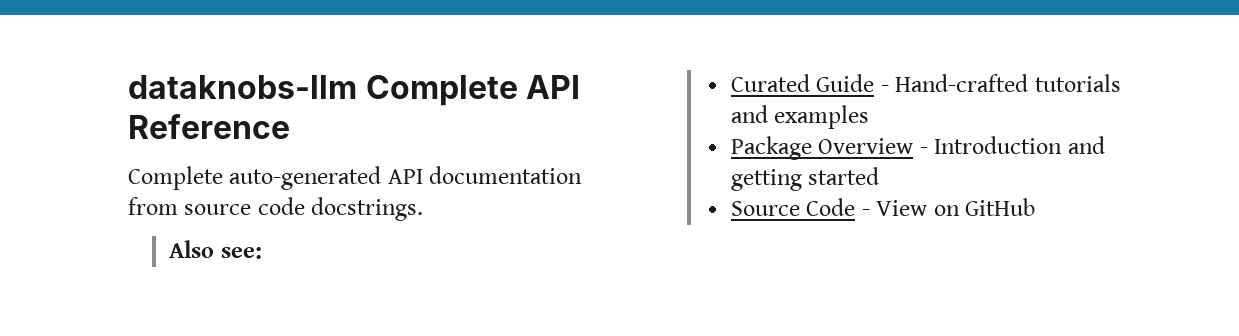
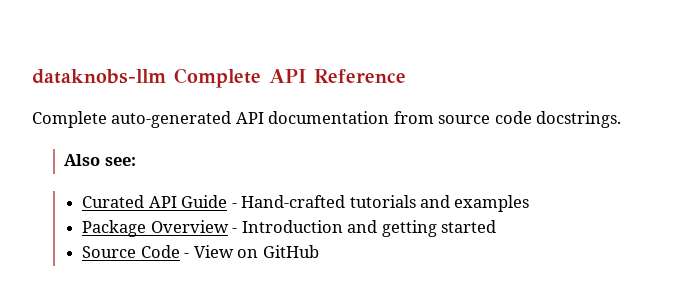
(810, 83) none -> [148,196,177,208] API

